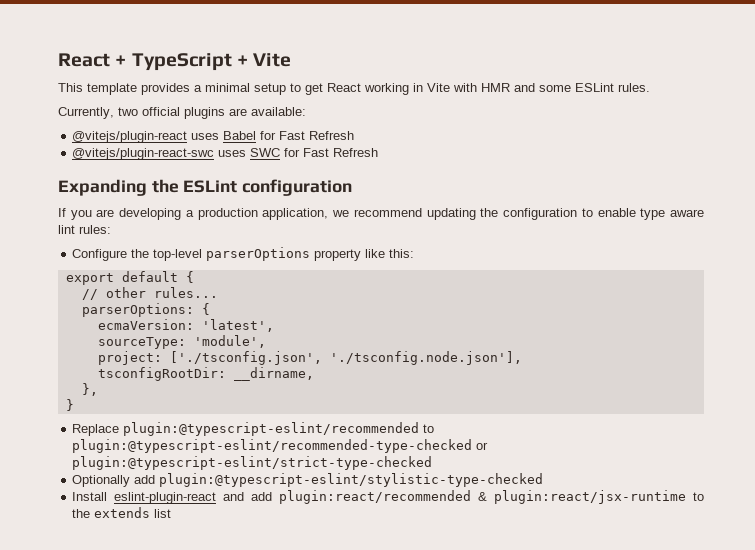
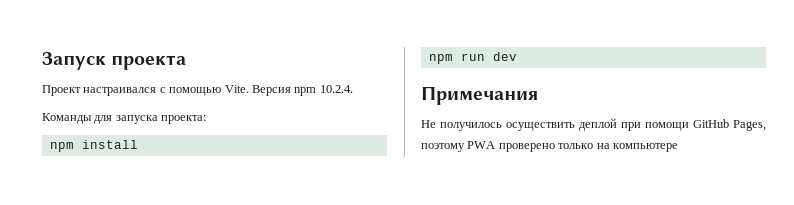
[58,53,292,71] [58,83,650,95] [58,107,306,119] [72,131,355,143] [72,148,379,160] [58,179,353,196] [58,208,705,220] [58,225,111,234] [72,247,415,261] [65,271,194,285] [81,287,218,300] [81,303,210,317] [97,319,274,332] [97,335,266,349] [97,351,522,365] [97,367,314,381] [81,383,98,396] [65,399,74,411] [72,422,435,436] [72,439,489,453] [72,456,433,470] [72,473,544,487] [72,490,705,504] [72,507,172,518] React + TypeScript + Vite // This template provides a minimal setup to get React working in Vite with HMR and some ESLint rules. // Currently, two official plugins are available: // @vitejs/plugin-react uses Babel for Fast Refresh // @vitejs/plugin-react-swc uses SWC for Fast Refresh // Expanding the ESLint configuration // If you are developing a production application, we recommend updating the configuration to enable type aware lint rules: // Configure the top-level parserOptions property like this: // export default { // // other rules... // parserOptions: { // ecmaVersion: 'latest', // sourceType: 'module', // project: ['./tsconfig.json', './tsconfig.node.json'], // tsconfigRootDir: __dirname, // }, // } // Replace plugin:@typescript-eslint/recommended to plugin:@typescript-eslint/recommended-type-checked or plugin:@typescript-eslint/strict-type-checked // Optionally add plugin:@typescript-eslint/stylistic-type-checked // Install eslint-plugin-react and add plugin:react/recommended & plugin:react/jsx-runtime to the extends list -> [42,52,187,70] [42,85,353,96] [42,113,207,124] [49,140,138,152] [428,52,517,64] [421,86,538,105] [421,118,766,131] [421,141,678,152] Запуск проекта // Проект настраивался с помощью Vite. Версия npm 10.2.4. // Команды для запуска проекта: // npm install // npm run dev // Примечания // Не получилось осуществить деплой при помощи GitHub Pages, поэтому PWA проверено только на компьютере

